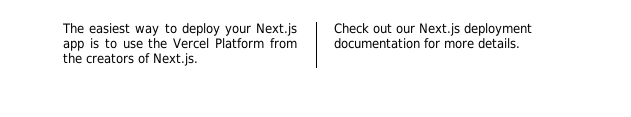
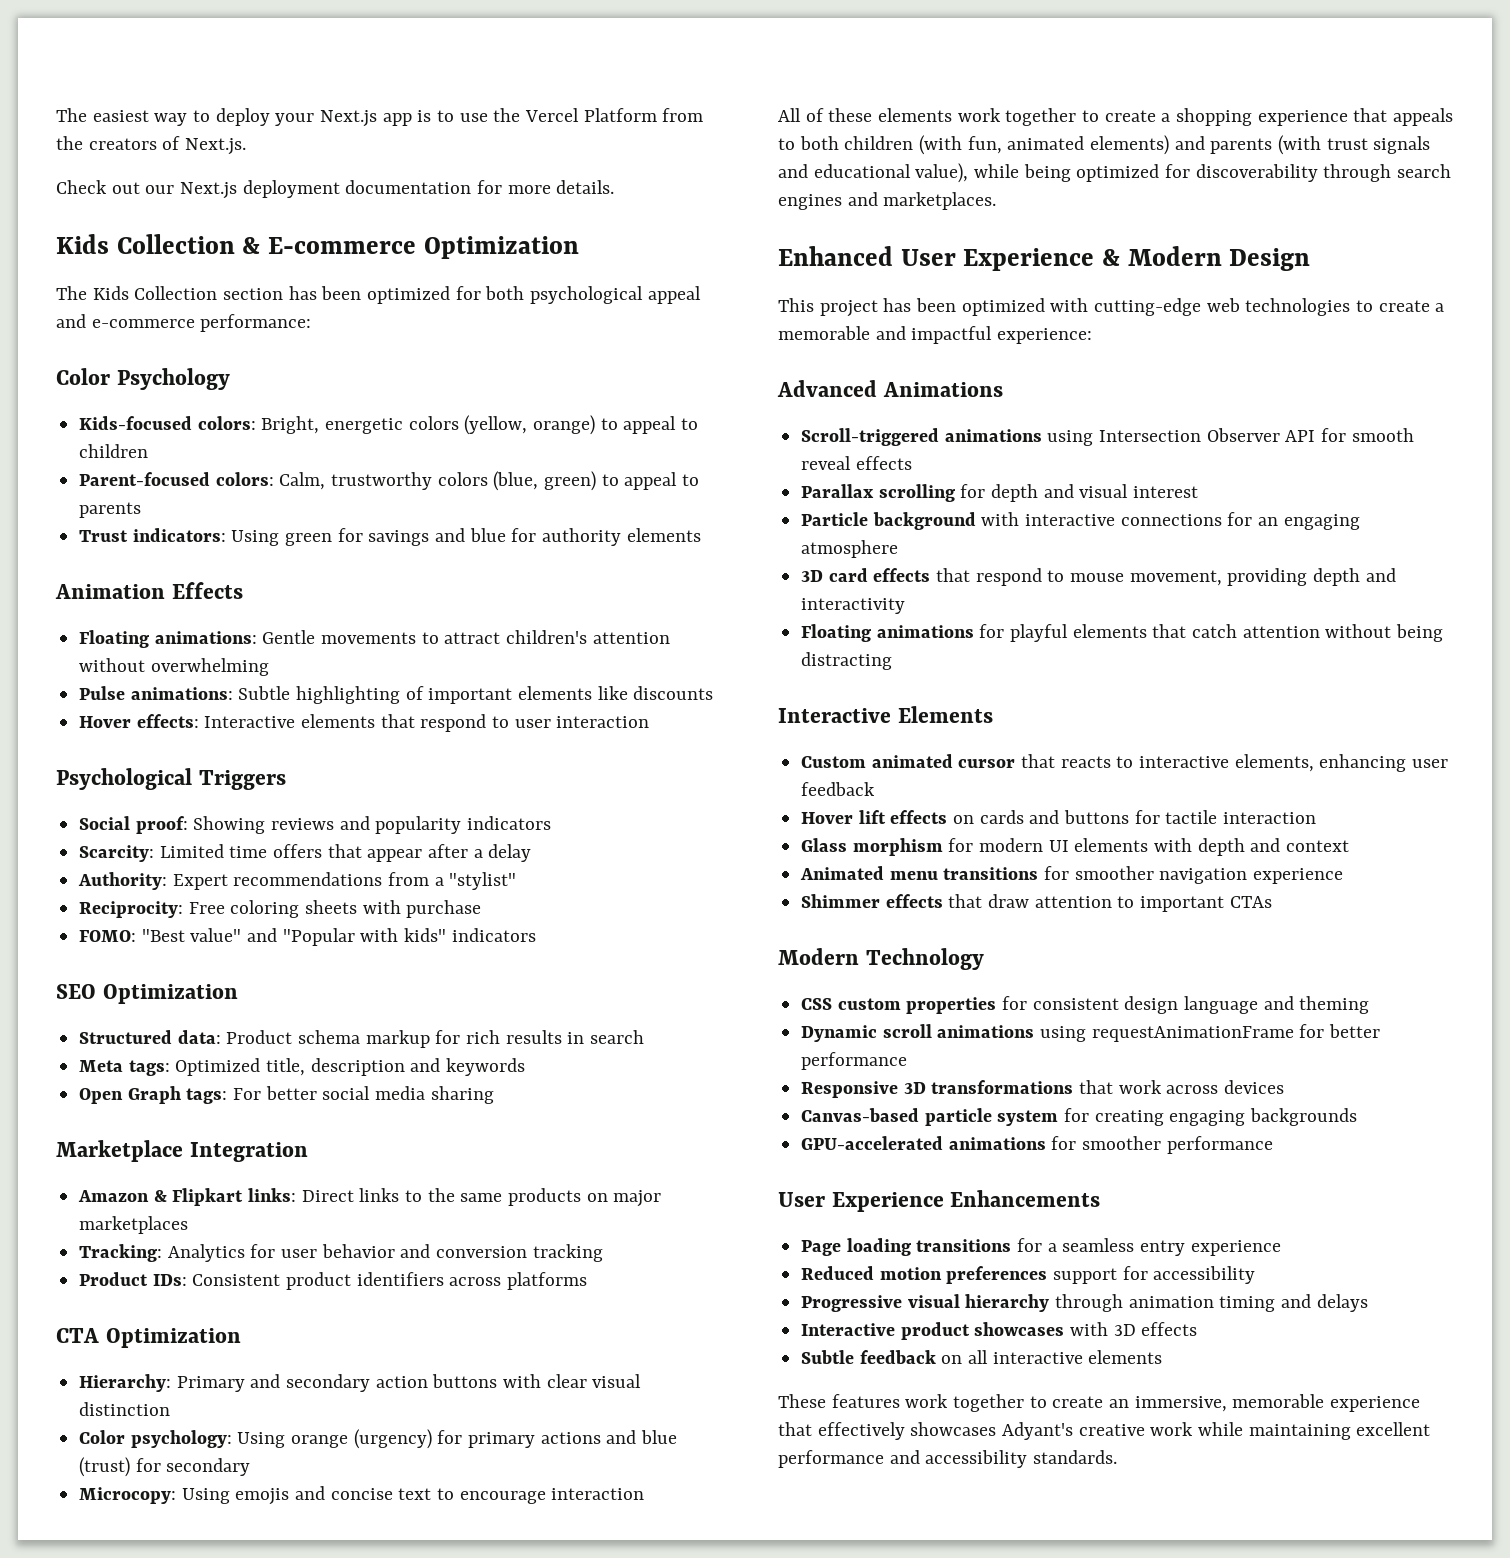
(520, 43) none -> [56,234,579,259] [56,286,701,304] [56,314,312,332] [56,368,230,390] [79,415,699,435] [79,444,149,458] [79,471,700,491] [79,502,142,518] [79,528,701,546] [55,582,243,599] [79,630,670,648] [79,658,269,676] [79,686,714,704] [79,714,650,732] [56,768,286,790] [79,816,552,834] [79,844,532,862] [78,872,517,890] [79,900,482,918] [79,928,536,946] [56,984,238,1004] [79,1030,645,1048] [79,1058,526,1076] [79,1086,494,1104] [56,1140,308,1162] [78,1188,662,1207] [79,1216,189,1234] [79,1244,603,1262] [79,1272,588,1290] [56,1328,241,1348] [79,1374,642,1392] [79,1402,171,1416] [79,1429,678,1449] [79,1457,251,1477] [79,1486,645,1505] [778,108,1454,126] [778,135,1431,155] [778,163,1452,183] [778,192,997,210] [778,246,1311,271] [778,298,1445,317] [778,326,1093,344] [777,380,1003,397] [801,428,1414,446] [801,456,912,470] [801,484,1199,502] [801,512,1360,530] [801,540,899,558] [801,568,1396,586] [801,598,906,614] [801,624,1444,642] [801,652,893,670] [778,706,993,723] [801,754,1449,772] [801,782,876,796] [801,810,1317,824] [801,838,1350,856] [800,866,1344,884] [801,894,1272,912] [778,948,984,970] [801,996,1370,1014] [801,1024,1381,1042] [801,1052,908,1070] [801,1080,1285,1098] [801,1108,1358,1126] [801,1136,1273,1154] [778,1190,1101,1212] [801,1238,1281,1256] [801,1266,1256,1284] [801,1294,1368,1312] [801,1322,1198,1340] [801,1350,1163,1364] [778,1394,1421,1412] [778,1422,1431,1440] [778,1450,1118,1468] // Kids Collection & E-commerce Optimization // The Kids Collection section has been optimized for both psychological appeal and e-commerce performance: // Color Psychology // Kids-focused colors: Bright, energetic colors (yellow, orange) to appeal to children // Parent-focused colors: Calm, trustworthy colors (blue, green) to appeal to parents // Trust indicators: Using green for savings and blue for authority elements // Animation Effects // Floating animations: Gentle movements to attract children's attention without overwhelming // Pulse animations: Subtle highlighting of important elements like discounts // Hover effects: Interactive elements that respond to user interaction // Psychological Triggers // Social proof: Showing reviews and popularity indicators // Scarcity: Limited time offers that appear after a delay // Authority: Expert recommendations from a "stylist" // Reciprocity: Free coloring sheets with purchase // FOMO: "Best value" and "Popular with kids" indicators // SEO Optimization // Structured data: Product schema markup for rich results in search // Meta tags: Optimized title, description and keywords // Open Graph tags: For better social media sharing // Marketplace Integration // Amazon & Flipkart links: Direct links to the same products on major marketplaces // Tracking: Analytics for user behavior and conversion tracking // Product IDs: Consistent product identifiers across platforms // CTA Optimization // Hierarchy: Primary and secondary action buttons with clear visual distinction // Color psychology: Using orange (urgency) for primary actions and blue (trust) for secondary // Microcopy: Using emojis and concise text to encourage interaction // All of these elements work together to create a shopping experience that appeals to both children (with fun, animated elements) and parents (with trust signals and educational value), while being optimized for discoverability through search engines and marketplaces. // Enhanced User Experience & Modern Design // This project has been optimized with cutting-edge web technologies to create a memorable and impactful experience: // Advanced Animations // Scroll-triggered animations using Intersection Observer API for smooth reveal effects // Parallax scrolling for depth and visual interest // Particle background with interactive connections for an engaging atmosphere // 3D card effects that respond to mouse movement, providing depth and interactivity // Floating animations for playful elements that catch attention without being distracting // Interactive Elements // Custom animated cursor that reacts to interactive elements, enhancing user feedback // Hover lift effects on cards and buttons for tactile interaction // Glass morphism for modern UI elements with depth and context // Animated menu transitions for smoother navigation experience // Shimmer effects that draw attention to important CTAs // Modern Technology // CSS custom properties for consistent design language and theming // Dynamic scroll animations using requestAnimationFrame for better performance // Responsive 3D transformations that work across devices // Canvas-based particle system for creating engaging backgrounds // GPU-accelerated animations for smoother performance // User Experience Enhancements // Page loading transitions for a seamless entry experience // Reduced motion preferences support for accessibility // Progressive visual hierarchy through animation timing and delays // Interactive product showcases with 3D effects // Subtle feedback on all interactive elements // These features work together to create an immersive, memorable experience that effectively showcases Adyant's creative work while maintaining excellent performance and accessibility standards.

